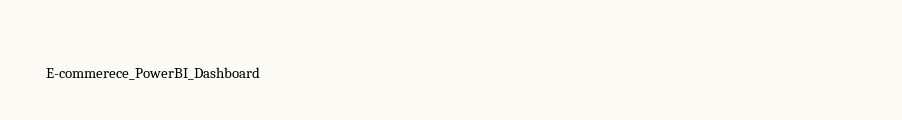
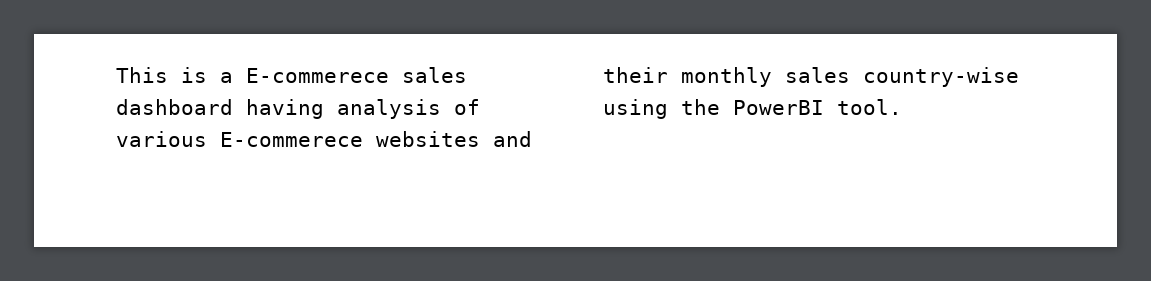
[46,67,260,80] E-commerece_PowerBI_Dashboard -> [116,67,467,83] [116,99,480,119] [116,131,532,147] [603,67,1019,87] [603,99,902,119] This is a E-commerece sales dashboard having analysis of various E-commerece websites and their monthly sales country-wise using the PowerBI tool.

